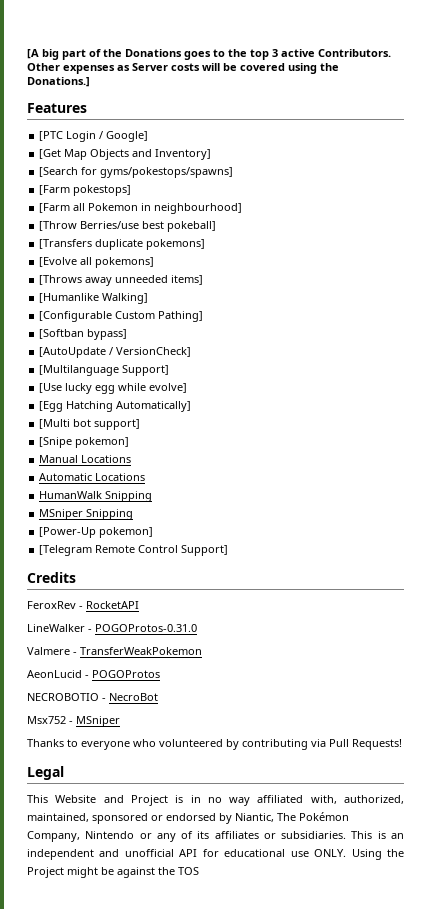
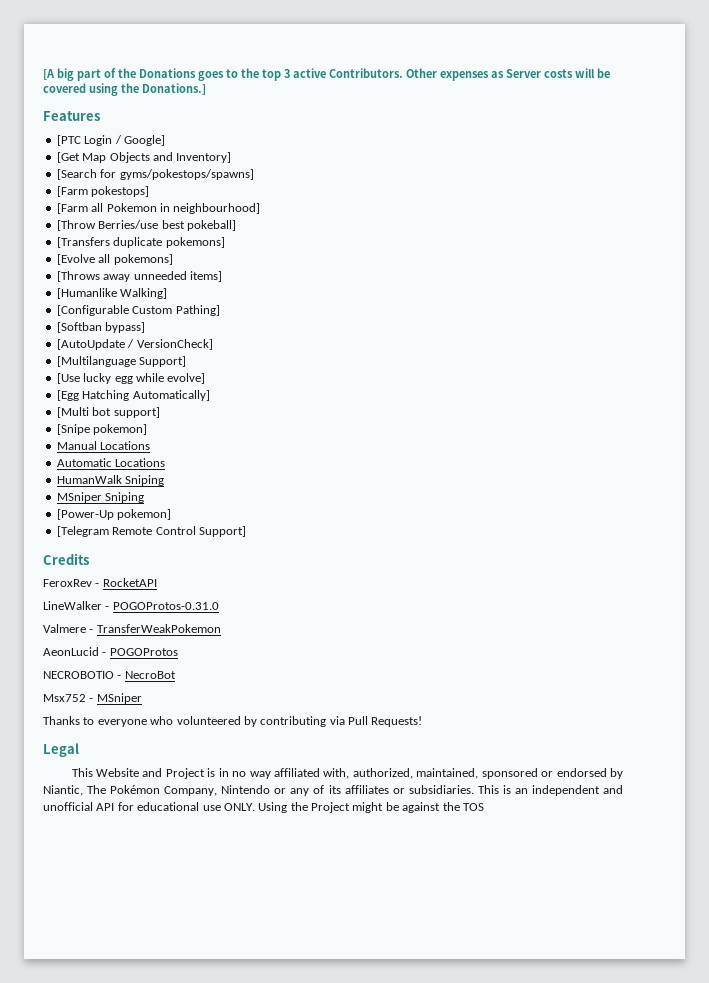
[105,491,153,502] [39,509,134,520] Snipping // MSniper Snipping -> [125,475,165,486] [56,492,145,503] Sniping // MSniper Sniping

